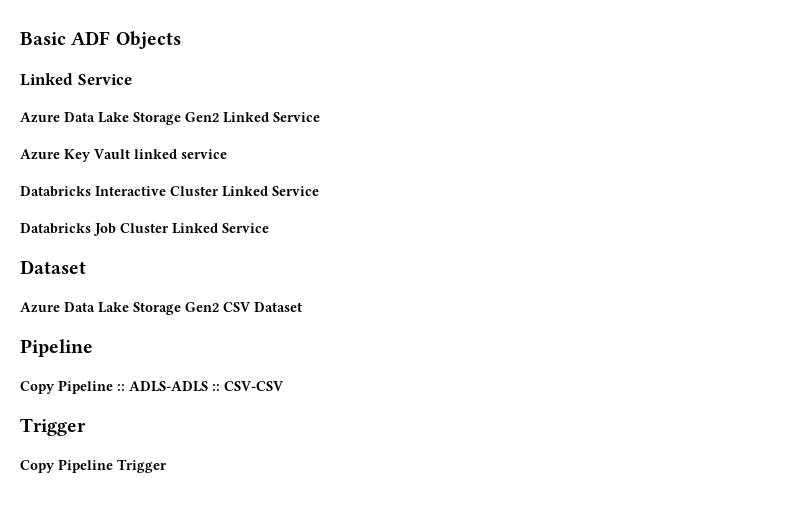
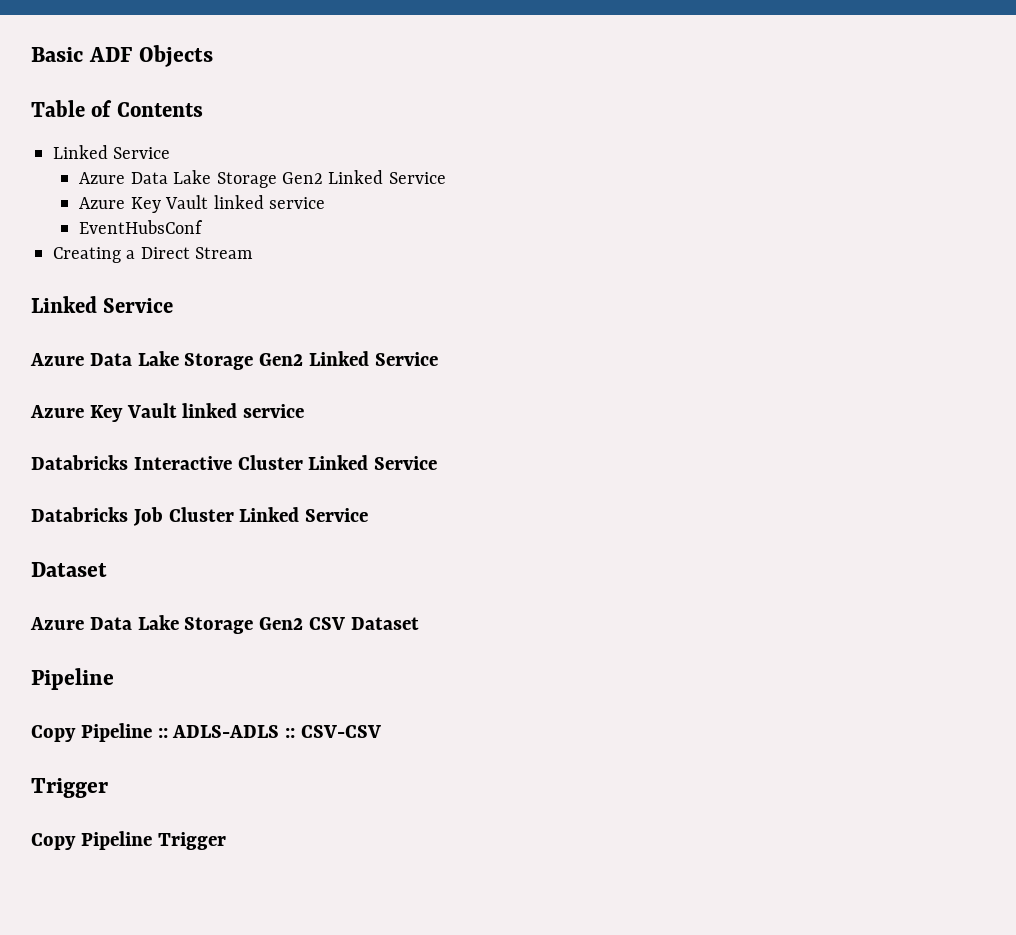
(181, 40) none -> [31,100,203,117] [53,145,171,159] [79,170,446,188] [79,195,326,213] [79,220,204,234] [53,247,254,263] // Table of Contents // Linked Service // Azure Data Lake Storage Gen2 Linked Service // Azure Key Vault linked service // EventHubsConf // Creating a Direct Stream

